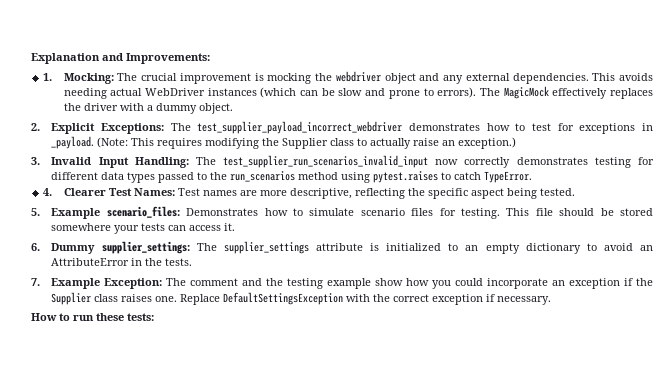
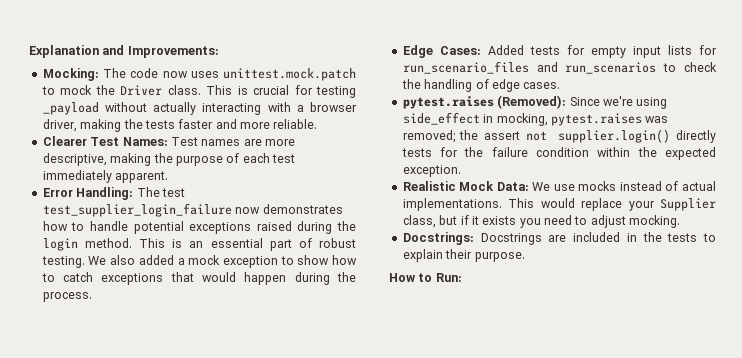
[43,73,53,81] 1. -> (219, 52) none
[141,71,653,84] [63,86,653,99] [63,103,233,114] [31,121,653,134] [51,136,517,149] [31,155,654,168] [51,171,533,183] [43,188,53,196] crucial improvement is mocking the webdriver object and any external dependencies. This avoids needing actual WebDriver instances (which can be slow and prone to errors). The MagicMock effectively replaces the driver with a dummy object. // 2. Explicit Exceptions: The test_supplier_payload_incorrect_webdriver demonstrates how to test for exceptions in _payload. (Note: This requires modifying the Supplier class to actually raise an exception.) // 3. Invalid Input Handling: The test_supplier_run_scenarios_invalid_input now correctly demonstrates testing for different data types passed to the run_scenarios method using pytest.raises to catch TypeError. // 4. -> [130,68,356,81] [41,85,357,98] [42,102,357,115] [42,119,318,132] code now uses unittest.mock.patch to mock the Driver class. This is crucial for testing _payload without actually interacting with a browser driver, making the tests faster and more reliable. //
[354,188,575,199] [31,206,654,219] [51,223,236,234] [31,241,654,254] [51,258,193,266] [31,278,654,289] [51,292,552,305] reflecting the specific aspect being tested. // 5. Example scenario_files: Demonstrates how to simulate scenario files for testing. This file should be stored somewhere your tests can access it. // 6. Dummy supplier_settings: The supplier_settings attribute is initialized to an empty dictionary to avoid an AttributeError in the tests. // 7. Example Exception: The comment and the testing example show how you could incorporate an exception if the Supplier class raises one. Replace DefaultSettingsException with the correct exception if necessary. -> [110,153,295,166] [42,170,169,183] [42,187,185,200] [42,203,343,217] [42,221,356,234] [42,238,356,251] [41,255,358,268] [41,272,356,285] [42,292,92,302] [402,45,717,58] [402,61,717,74] [401,79,561,92] [402,95,668,109] [402,112,669,126] [402,129,716,143] [401,147,716,160] [402,165,461,177] [402,181,716,191] [402,198,716,211] [402,215,681,228] [402,232,716,245] [402,249,525,262] making the purpose of each test immediately apparent. // Error Handling: The test test_supplier_login_failure now demonstrates how to handle potential exceptions raised during the login method. This is an essential part of robust testing. We also added a mock exception to show how to catch exceptions that would happen during the process. // Edge Cases: Added tests for empty input lists for run_scenario_files and run_scenarios to check the handling of edge cases. // pytest.raises (Removed): Since we're using side_effect in mocking, pytest.raises was removed; the assert not supplier.login() directly tests for the failure condition within the expected exception. // Realistic Mock Data: We use mocks instead of actual implementations. This would replace your Supplier class, but if it exists you need to adjust mocking. // Docstrings: Docstrings are included in the tests to explain their purpose.
[73,313,154,321] run these tests: -> [435,273,462,282] Run:

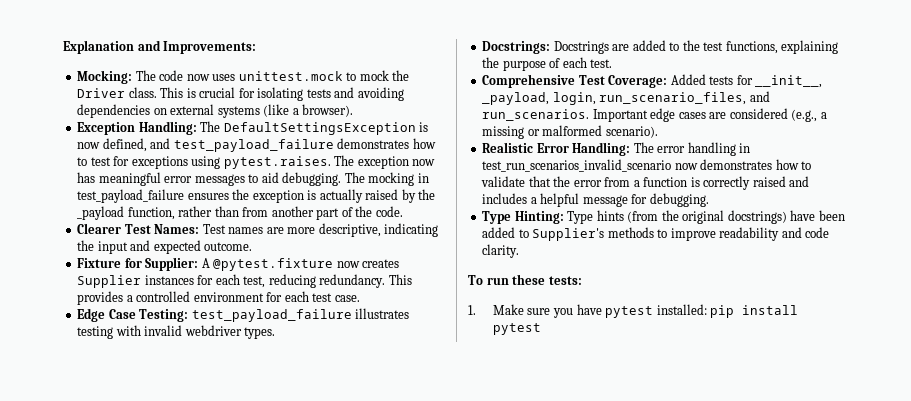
[223,68,356,81] unittest.mock.patch -> [238,71,343,81] unittest.mock
[316,86,357,98] [42,102,357,115] [42,119,318,132] testing _payload without actually interacting with a browser driver, making the tests faster and more reliable. -> [257,87,404,101] [77,104,354,118] [77,121,429,135] [77,138,436,152] [77,155,436,169] [77,172,429,186] [77,189,436,203] [77,206,403,220] isolating tests and avoiding dependencies on external systems (like a browser). // Exception Handling: The DefaultSettingsException is now defined, and test_payload_failure demonstrates how to test for exceptions using pytest.raises. The exception now has meaningful error messages to aid debugging. The mocking in test_payload_failure ensures the exception is actually raised by the _payload function, rather than from another part of the code.
[110,153,295,166] [42,170,169,183] [42,187,185,200] [42,203,343,217] [42,221,356,234] [42,238,356,251] [41,255,358,268] [41,272,356,285] [42,292,92,302] [402,45,717,58] [402,61,717,74] [401,79,561,92] [402,95,668,109] [402,112,669,126] [402,129,716,143] [401,147,716,160] [402,165,461,177] [402,181,716,191] [402,198,716,211] [402,215,681,228] [402,232,716,245] [402,249,525,262] [389,273,462,282] making the purpose of each test immediately apparent. // Error Handling: The test test_supplier_login_failure now demonstrates how to handle potential exceptions raised during the login method. This is an essential part of robust testing. We also added a mock exception to show how to catch exceptions that would happen during the process. // Edge Cases: Added tests for empty input lists for run_scenario_files and run_scenarios to check the handling of edge cases. // pytest.raises (Removed): Since we're using side_effect in mocking, pytest.raises was removed; the assert not supplier.login() directly tests for the failure condition within the expected exception. // Realistic Mock Data: We use mocks instead of actual implementations. This would replace your Supplier class, but if it exists you need to adjust mocking. // Docstrings: Docstrings are included in the tests to explain their purpose. // How to Run: -> [384,223,439,237] [77,240,253,254] [77,257,400,271] [77,274,412,288] [77,291,360,305] [77,308,410,322] [77,325,276,339] [482,40,839,54] [482,57,613,71] [482,74,823,88] [482,91,770,105] [482,108,827,122] [482,125,658,139] [482,142,751,156] [482,159,812,172] [481,176,810,190] [482,193,709,207] [482,210,845,224] [482,227,830,241] [482,244,520,258] [468,274,582,285] [468,304,799,318] [492,323,541,335] indicating the input and expected outcome. // Fixture for Supplier: A @pytest.fixture now creates Supplier instances for each test, reducing redundancy. This provides a controlled environment for each test case. // Edge Case Testing: test_payload_failure illustrates testing with invalid webdriver types. // Docstrings: Docstrings are added to the test functions, explaining the purpose of each test. // Comprehensive Test Coverage: Added tests for __init__, _payload, login, run_scenario_files, and run_scenarios. Important edge cases are considered (e.g., a missing or malformed scenario). // Realistic Error Handling: The error handling in test_run_scenarios_invalid_scenario now demonstrates how to validate that the error from a function is correctly raised and includes a helpful message for debugging. // Type Hinting: Type hints (from the original docstrings) have been added to Supplier's methods to improve readability and code clarity. // To run these tests: // 1. Make sure you have pytest installed: pip install pytest

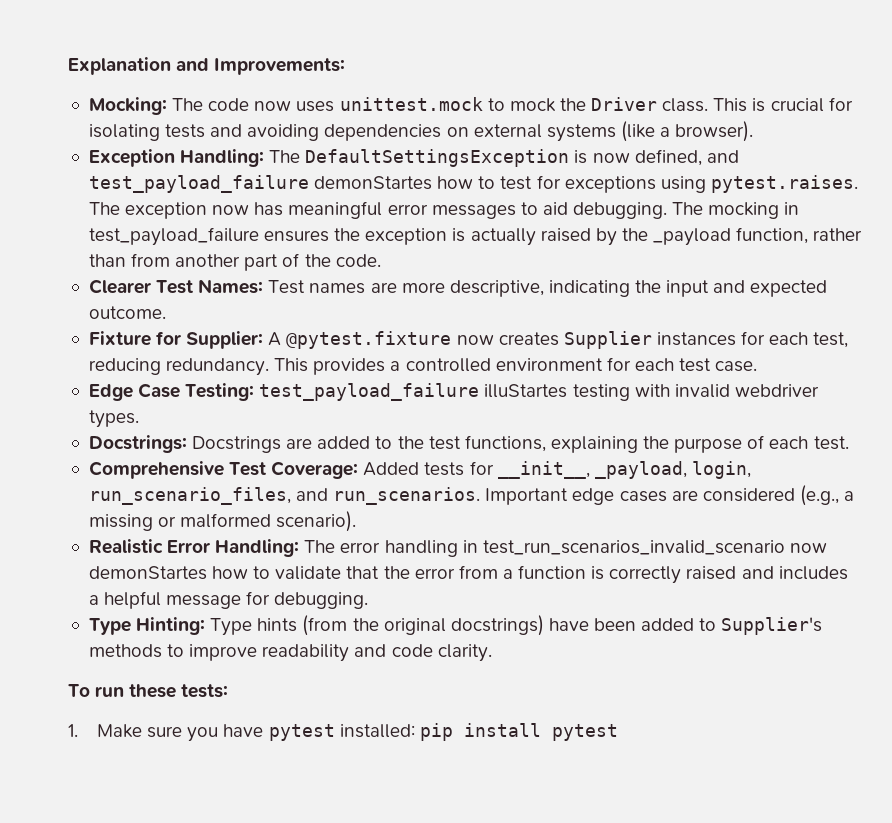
[337,138,410,149] demonstrates -> [314,176,433,190] demonStartes
[355,308,410,319] illustrates -> [484,384,568,398] illuStartes
[700,159,773,170] demonstrates -> [88,566,207,580] demonStartes

